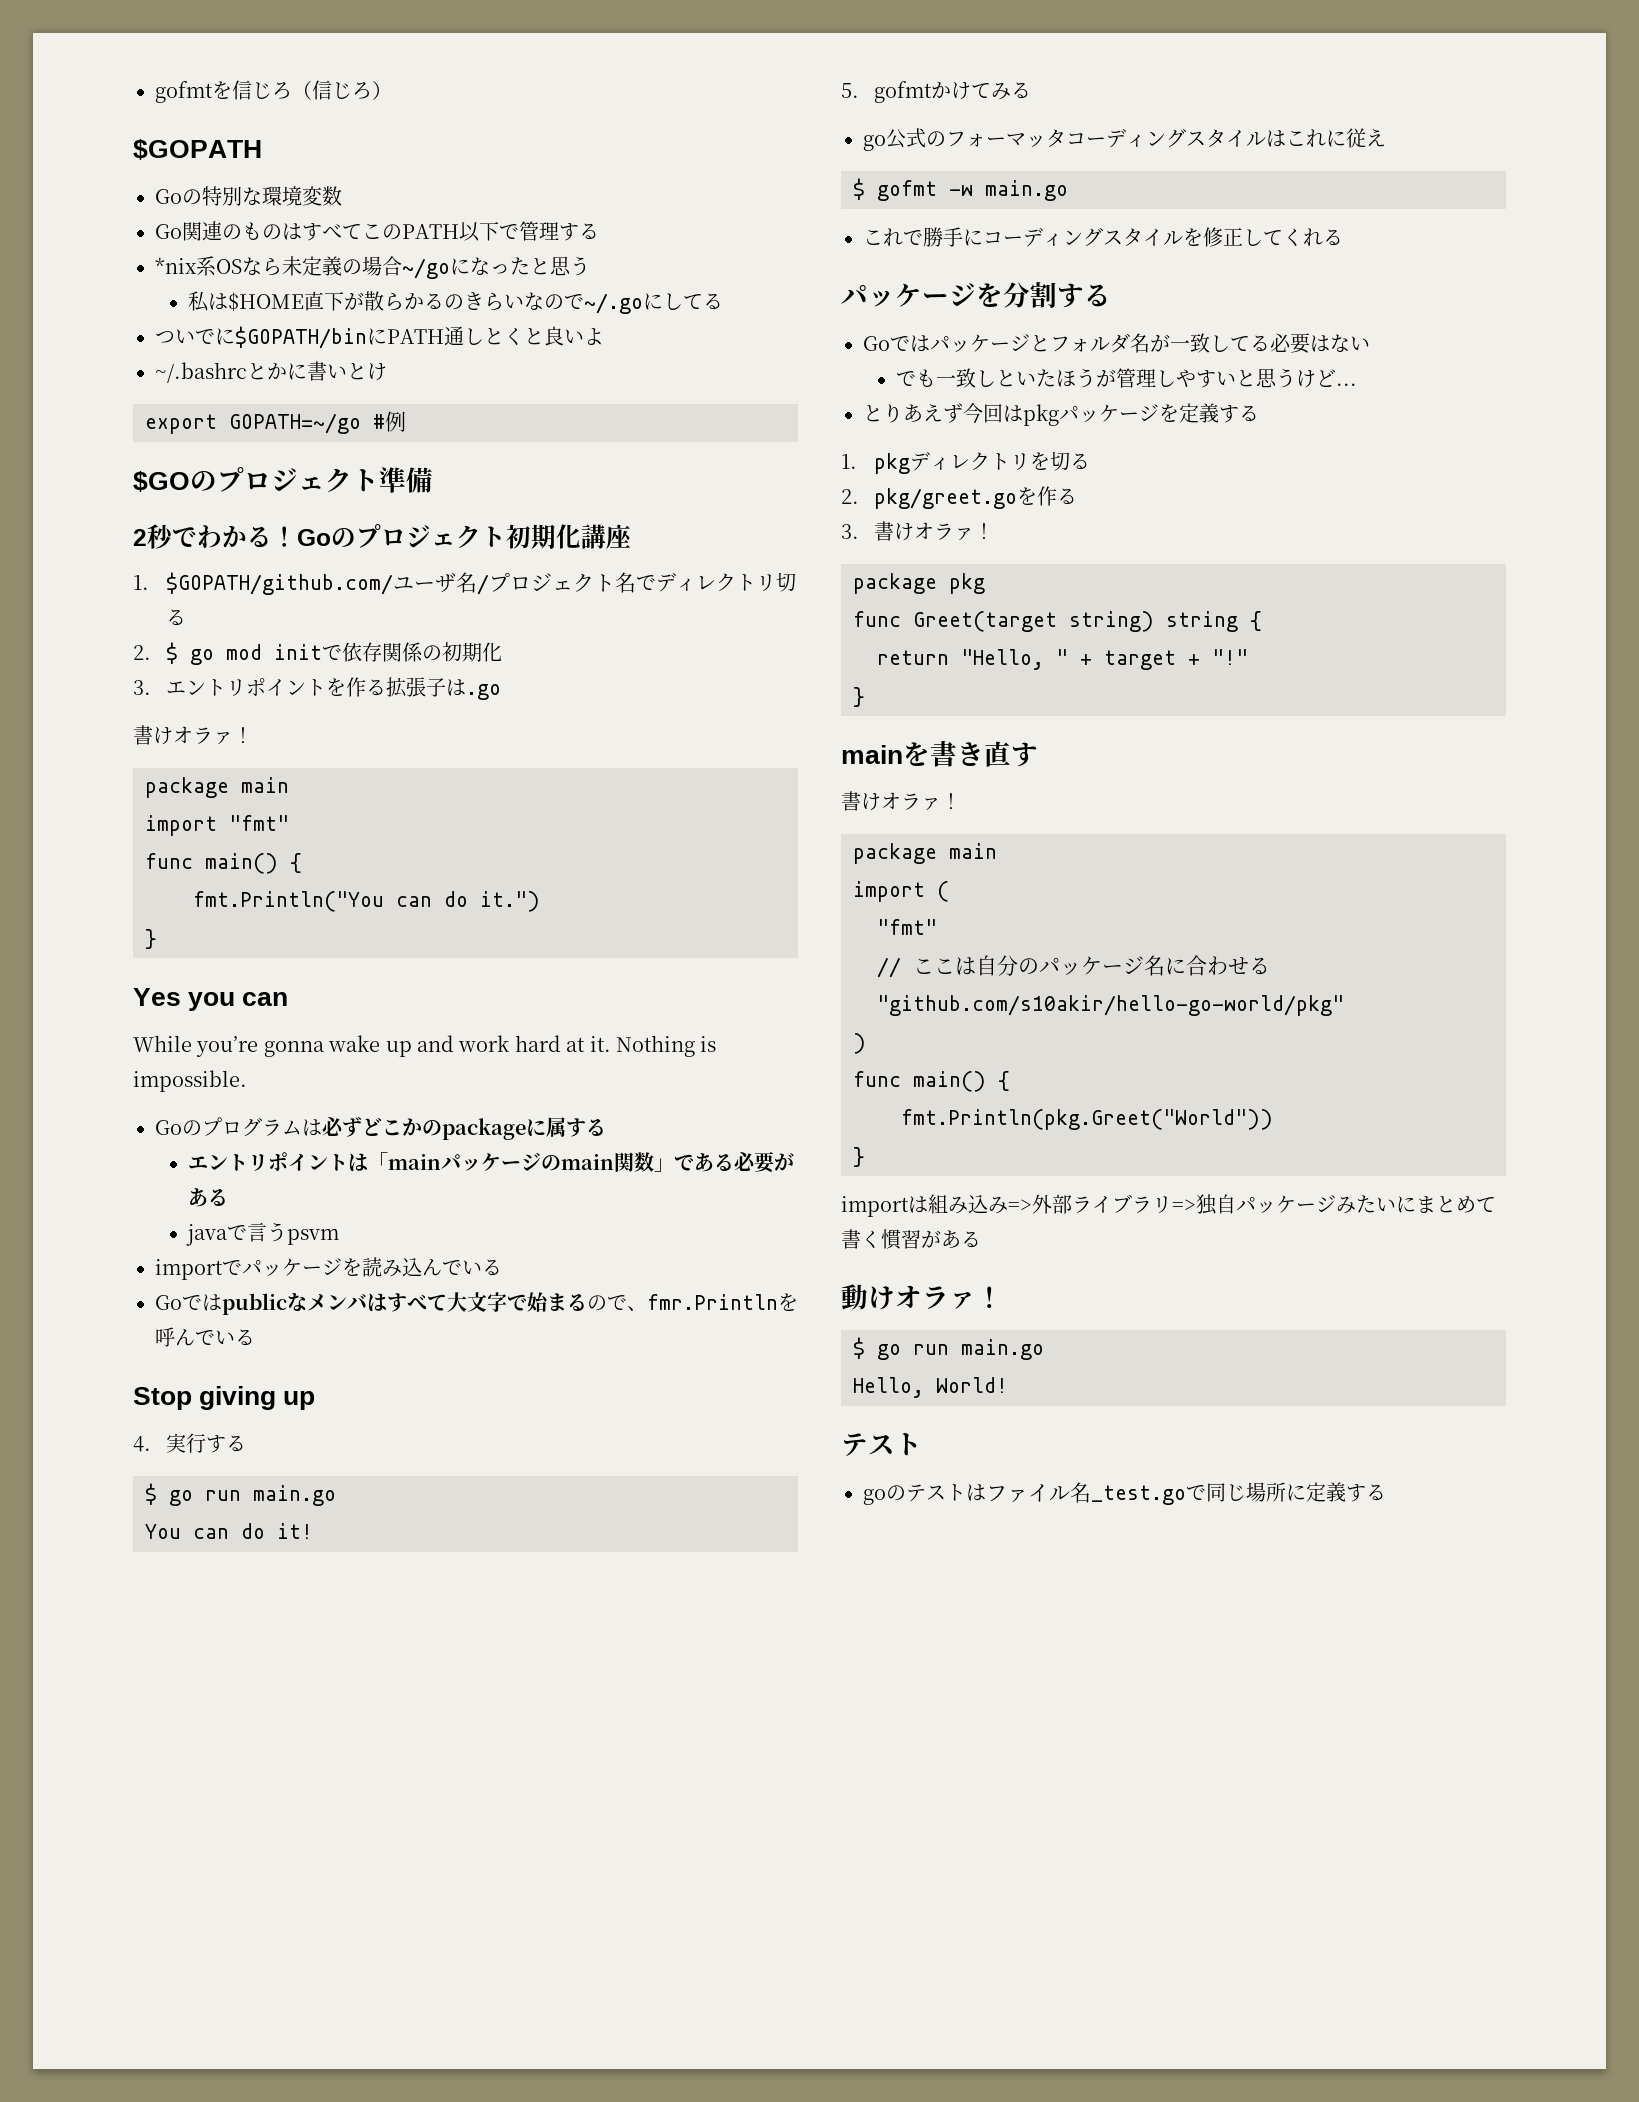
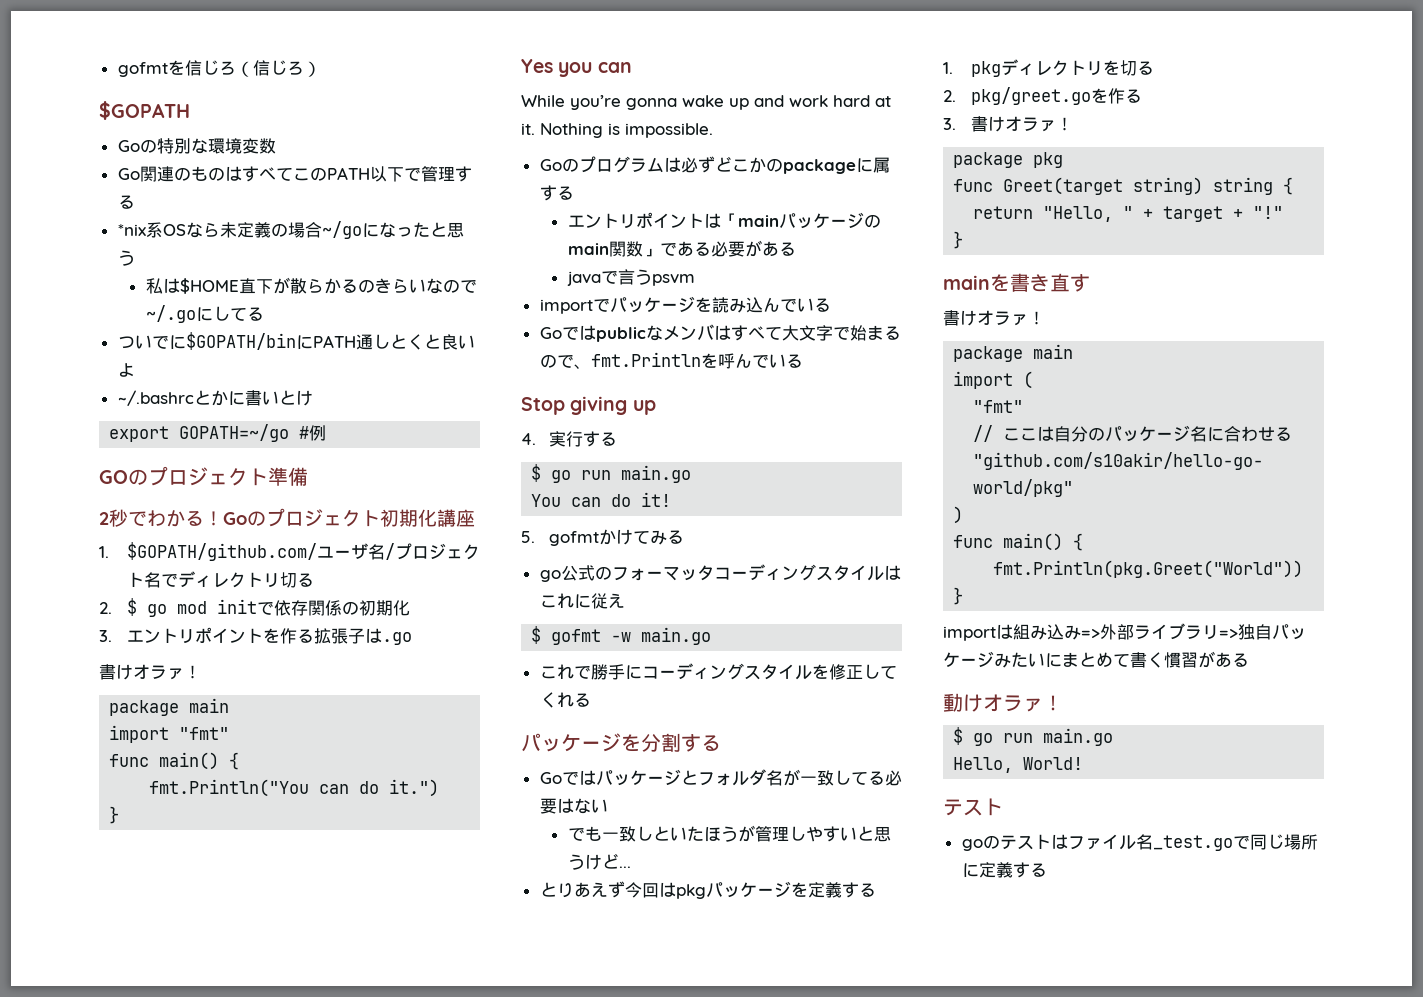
[133,471,190,492] $GO -> [99,470,128,484] GO
[647,1294,778,1310] fmr.Println -> [590,352,701,367] fmt.Println

